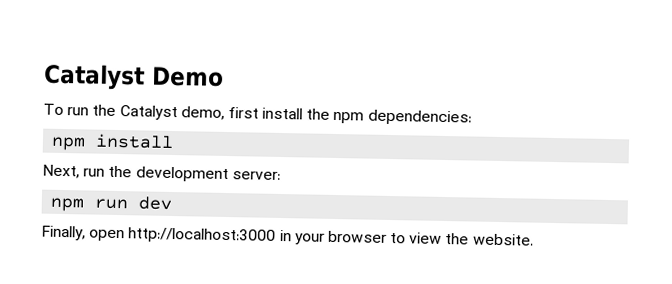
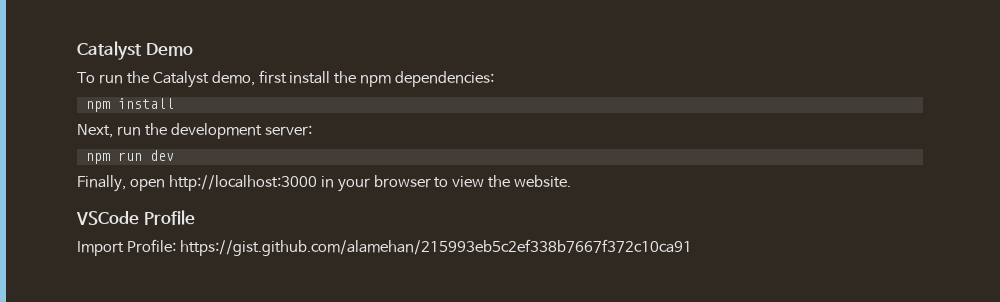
(534, 239) none -> [76,210,195,225] [77,239,692,256] // VSCode Profile // Import Profile: https://gist.github.com/alamehan/215993eb5c2ef338b7667f372c10ca91

